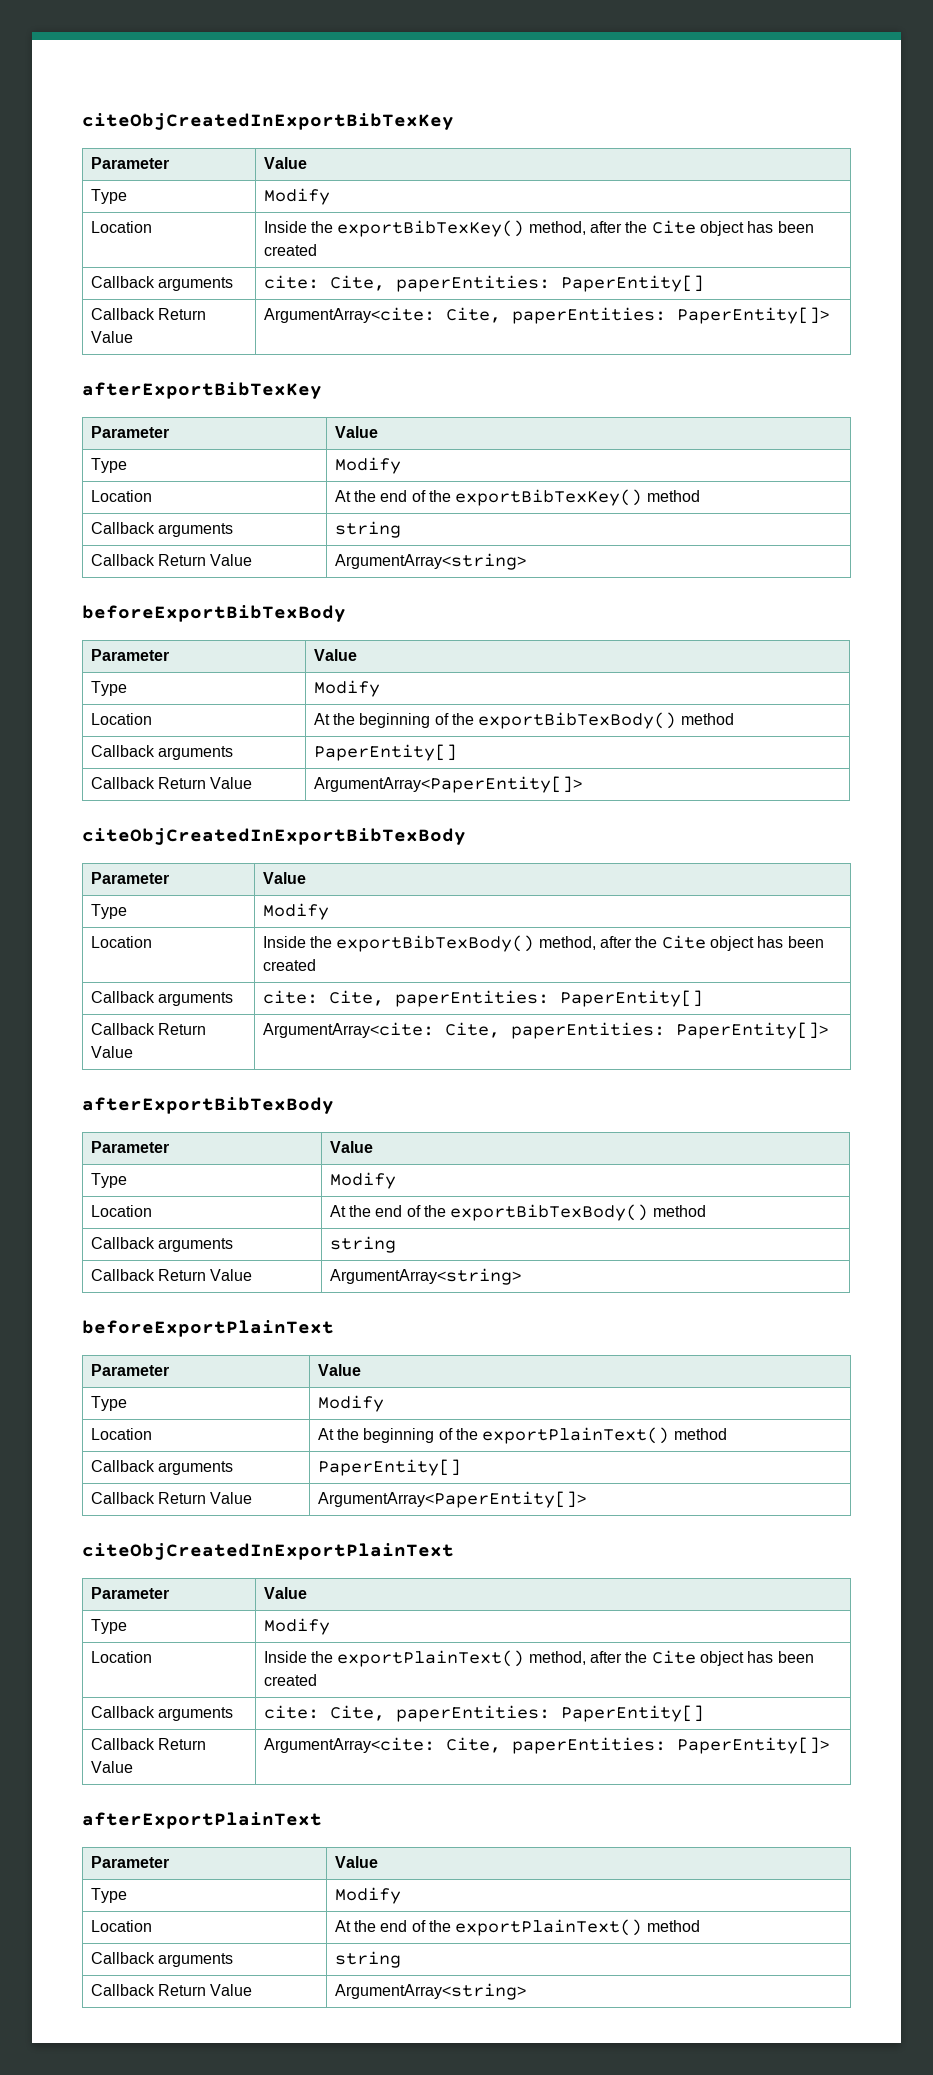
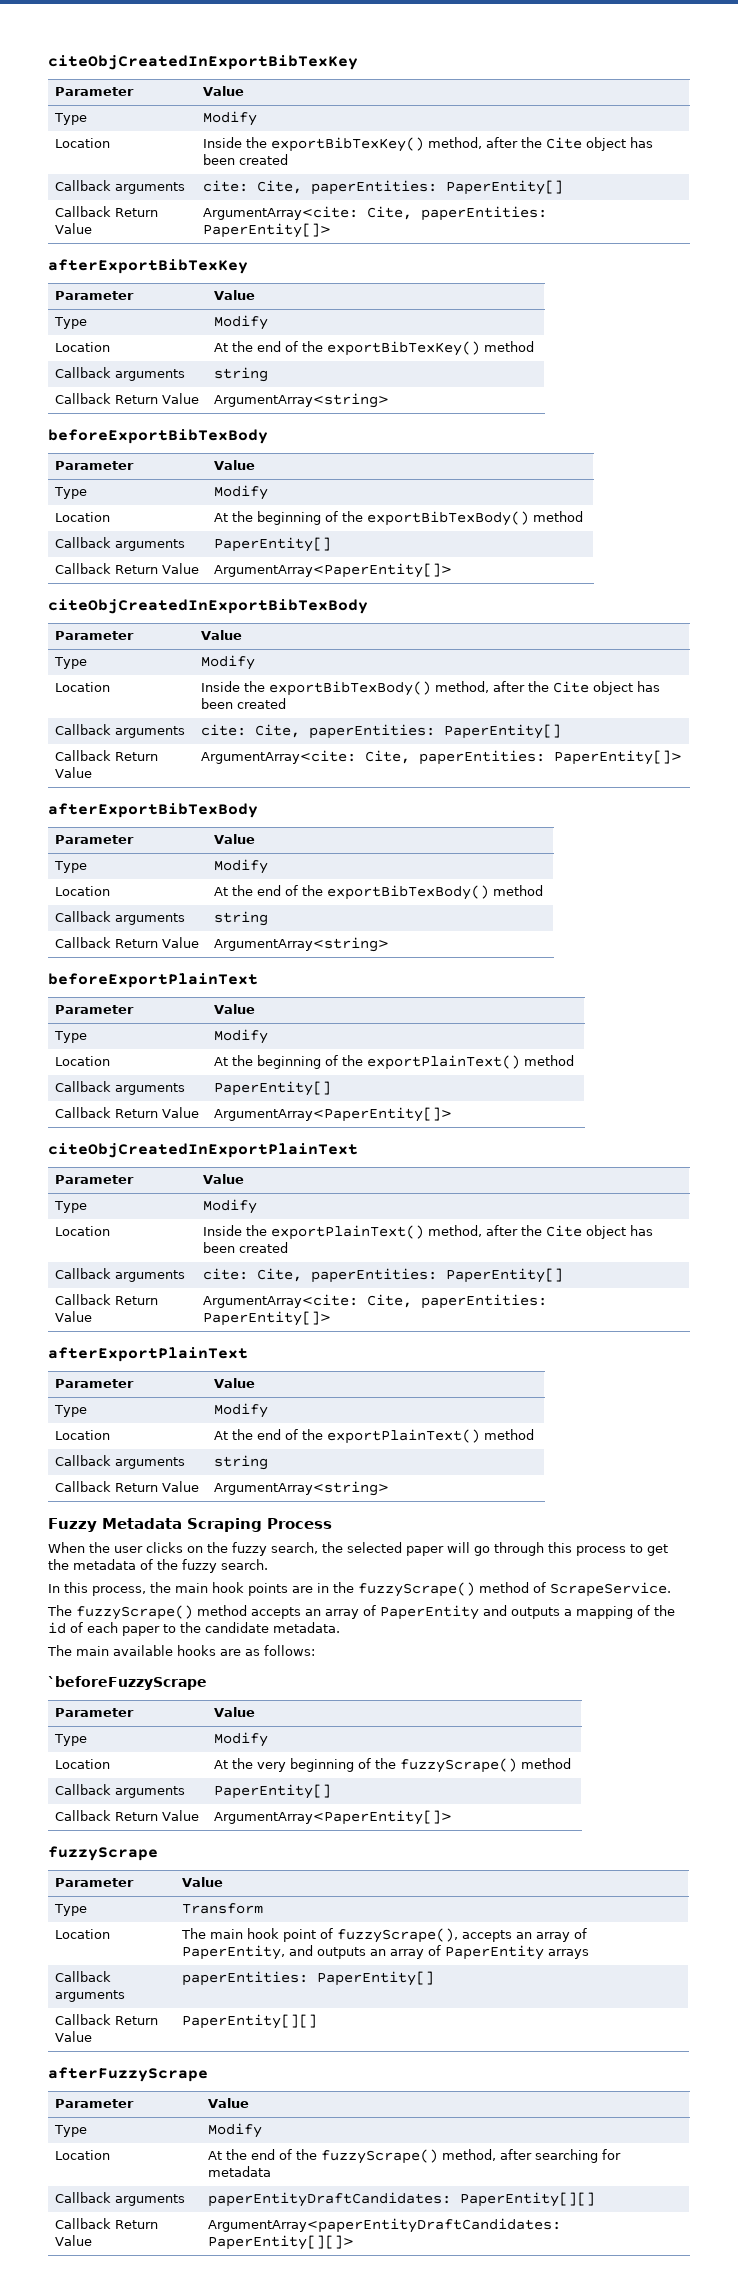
(526, 1991) none -> [48,1518,332,1532] [48,1542,668,1556] [48,1559,268,1573] [48,1582,671,1597] [47,1605,675,1620] [48,1622,340,1636] [47,1645,315,1656] [48,1676,207,1690] [54,1708,134,1717] [213,1707,255,1717] [53,1734,87,1746] [213,1732,268,1747] [54,1759,110,1769] [213,1758,571,1773] [54,1784,185,1798] [213,1784,331,1799] [54,1810,199,1821] [213,1810,452,1825] [48,1846,158,1861] [54,1878,134,1887] [181,1877,223,1887] [53,1904,87,1916] [181,1903,263,1914] [54,1929,110,1939] [180,1928,587,1943] [181,1945,589,1960] [54,1971,111,1982] [54,1990,125,2002] [181,1971,434,1986] [54,2014,158,2025] [54,2031,92,2042] [181,2014,317,2029] [48,2067,208,2082] [54,2099,134,2108] [207,2098,249,2108] [53,2125,87,2137] [207,2123,262,2138] [54,2150,110,2160] [207,2149,621,2164] [207,2166,271,2177] [54,2192,185,2206] [207,2192,595,2207] [54,2218,158,2229] [54,2235,92,2246] [207,2218,561,2233] [207,2235,354,2250] // Fuzzy Metadata Scraping Process // When the user clicks on the fuzzy search, the selected paper will go through this process to get the metadata of the fuzzy search. // In this process, the main hook points are in the fuzzyScrape() method of ScrapeService. // The fuzzyScrape() method accepts an array of PaperEntity and outputs a mapping of the id of each paper to the candidate metadata. // The main available hooks are as follows: // `beforeFuzzyScrape // Parameter | Value // Type | Modify // Location | At the very beginning of the fuzzyScrape() method // Callback arguments | PaperEntity[] // Callback Return Value | ArgumentArray<PaperEntity[]> // fuzzyScrape // Parameter | Value // Type | Transform // Location | The main hook point of fuzzyScrape(), accepts an array of PaperEntity, and outputs an array of PaperEntity arrays // Callback arguments | paperEntities: PaperEntity[] // Callback Return Value | PaperEntity[][] // afterFuzzyScrape // Parameter | Value // Type | Modify // Location | At the end of the fuzzyScrape() method, after searching for metadata // Callback arguments | paperEntityDraftCandidates: PaperEntity[][] // Callback Return Value | ArgumentArray<paperEntityDraftCandidates: PaperEntity[][]>

